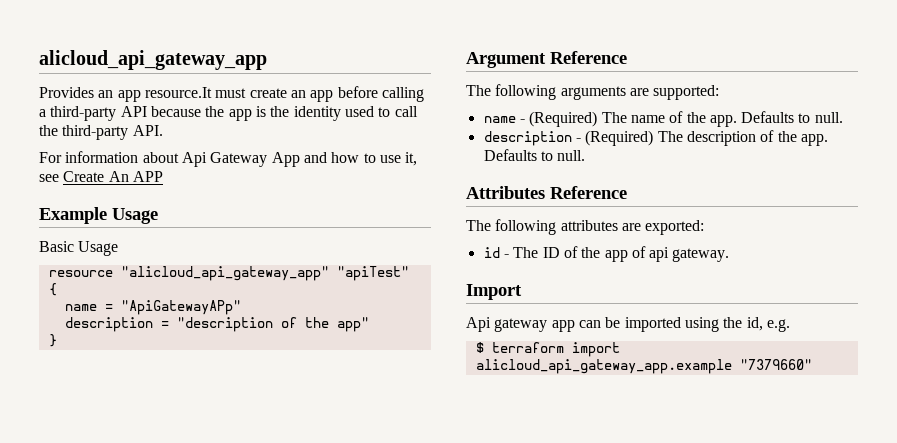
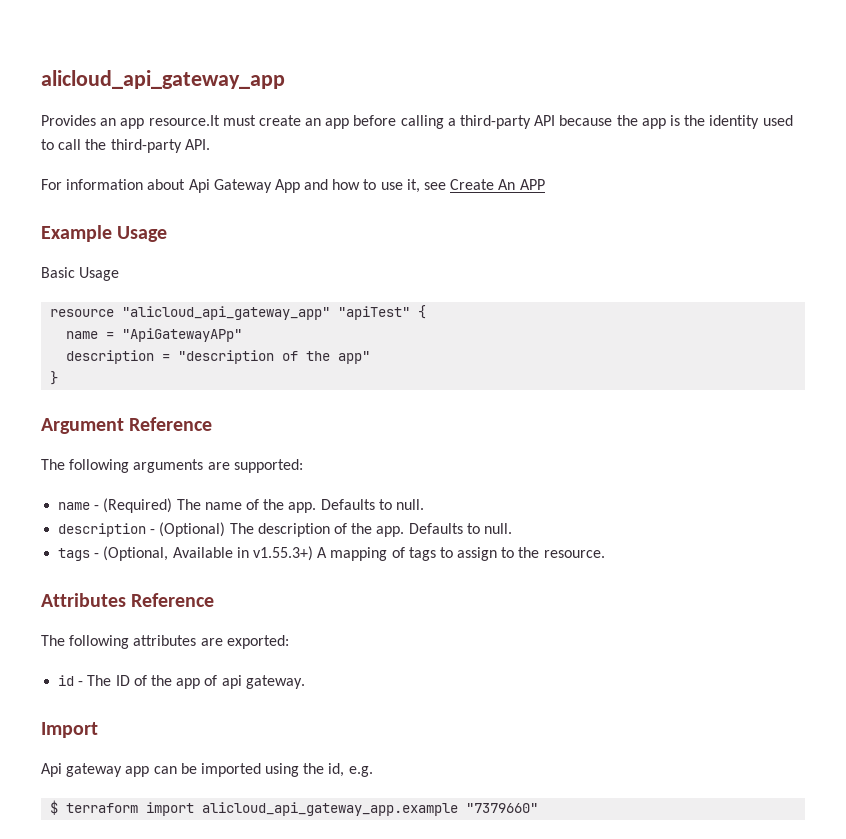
[585,130,654,146] (Required) -> [159,522,226,537] (Optional)
(586, 155) none -> [58,546,605,561] // tags - (Optional, Available in v1.55.3+) A mapping of tags to assign to the resource.

